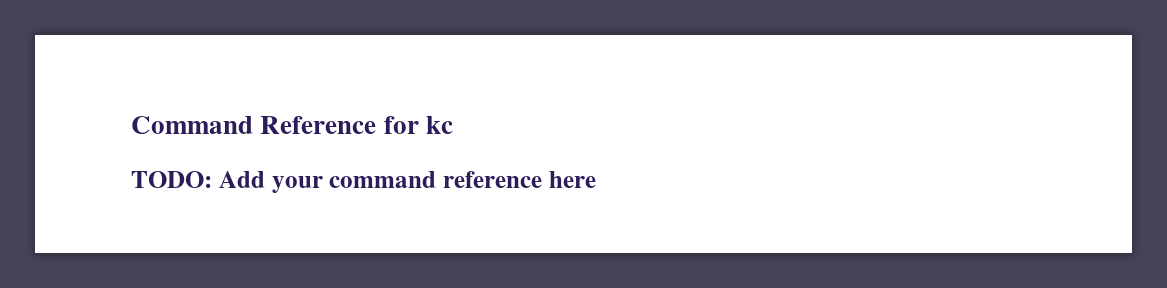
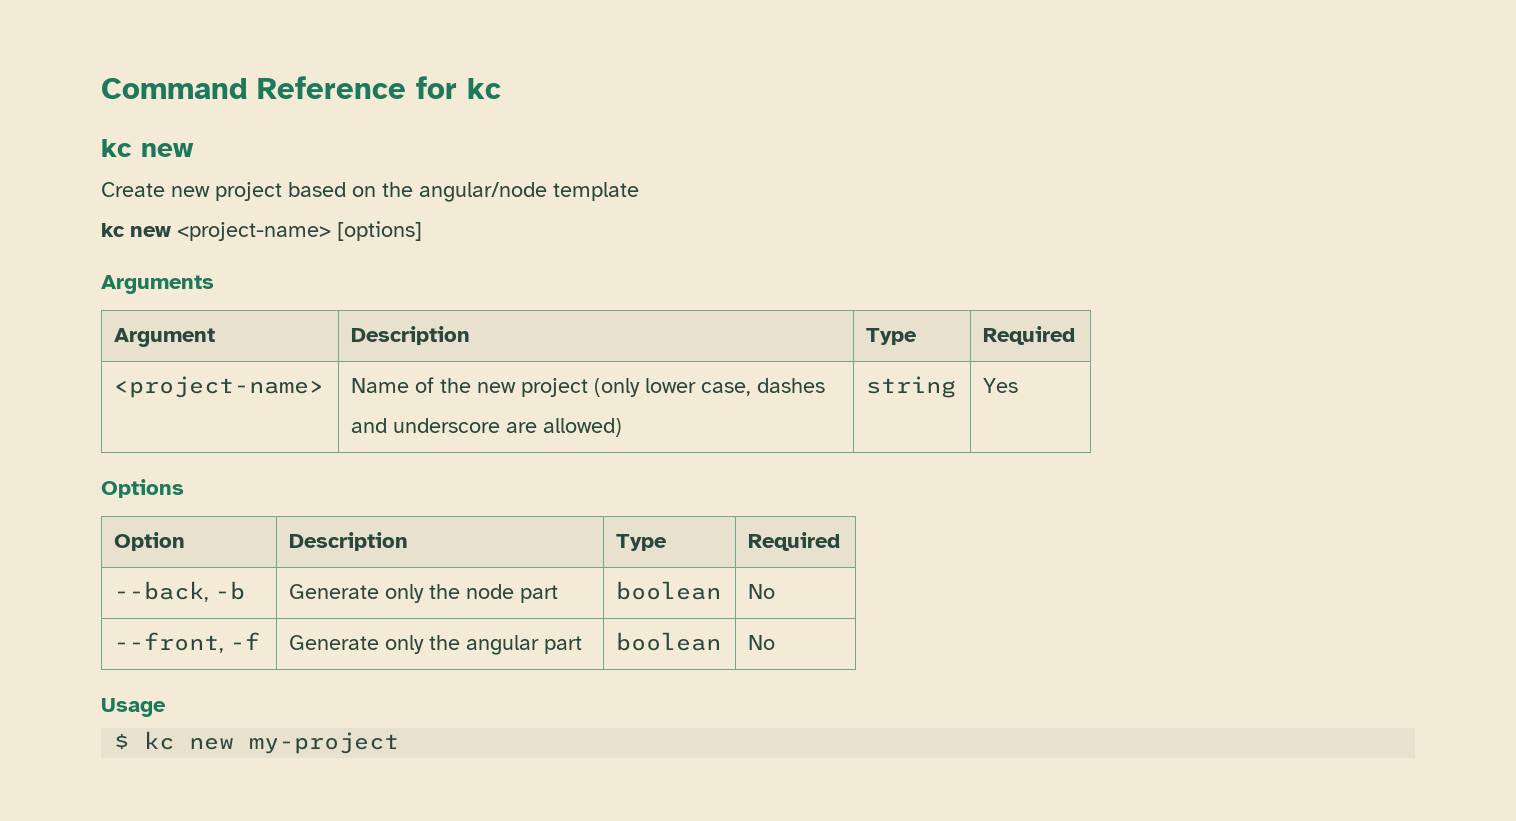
[131,171,596,193] TODO: Add your command reference here -> [101,139,194,157] [101,182,639,202] [101,221,422,241] [101,275,214,294] [114,328,216,347] [351,326,471,345] [866,328,918,345] [983,326,1076,345] [114,376,325,398] [351,377,826,397] [351,418,623,437] [866,376,957,398] [983,378,1019,393] [101,479,184,498] [114,532,186,551] [289,532,409,551] [616,534,668,551] [748,532,841,551] [114,581,246,602] [289,584,559,603] [616,581,722,600] [748,584,776,599] [114,632,261,653] [289,635,583,655] [616,632,722,651] [748,635,776,650] [101,698,166,717] [114,731,400,754] kc new // Create new project based on the angular/node template // kc new <project-name> [options] // Arguments // Argument | Description | Type | Required // <project-name> | Name of the new project (only lower case, dashes // and underscore are allowed) | string | Yes // Options // Option | Description | Type | Required // --back, -b | Generate only the node part | boolean | No // --front, -f | Generate only the angular part | boolean | No // Usage // $ kc new my-project

